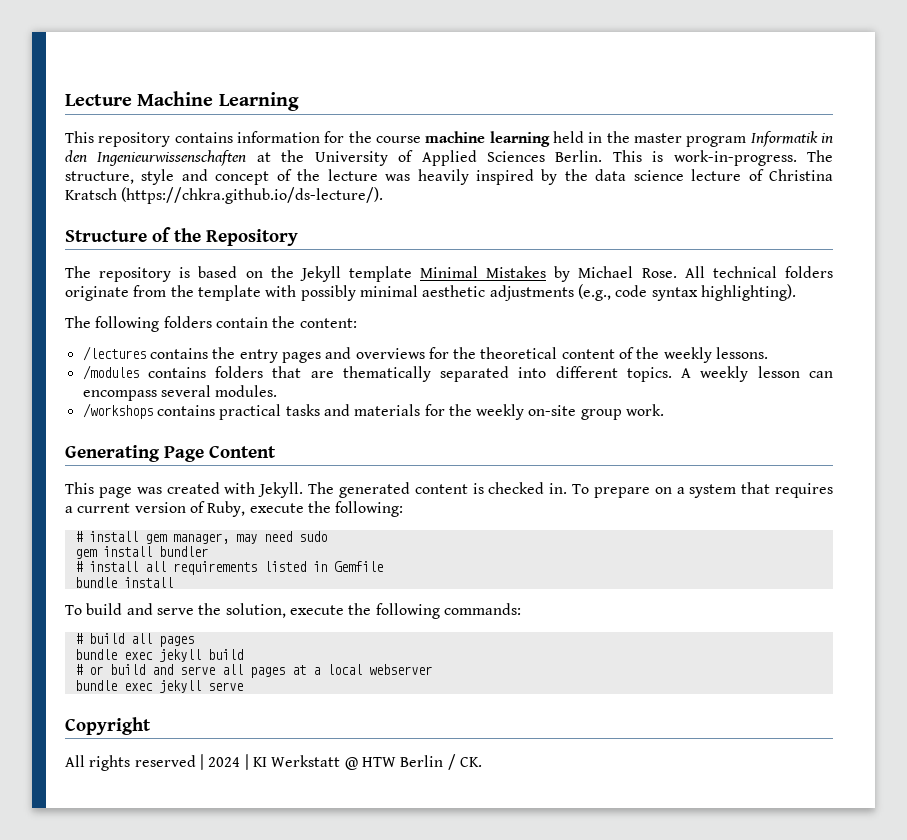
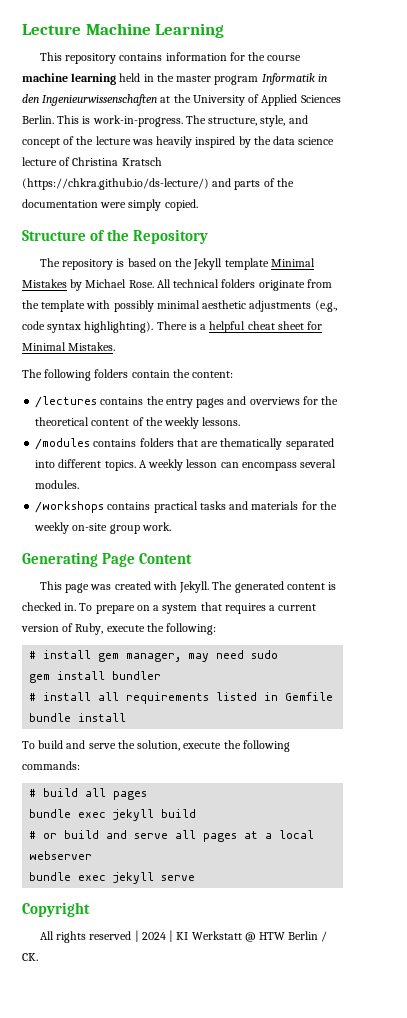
[141,169,175,185] style -> [260,115,286,127] style,
[121,187,384,204] (https://chkra.github.io/ds-lecture/). -> [22,178,294,190] [22,199,198,211] (https://chkra.github.io/ds-lecture/) and parts of the documentation were simply copied.
(796, 292) none -> [156,321,323,333] [22,342,116,351] There is a helpful cheat sheet for Minimal Mistakes.

